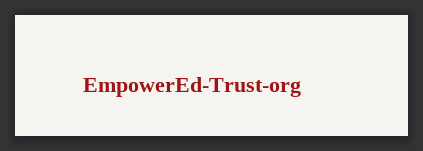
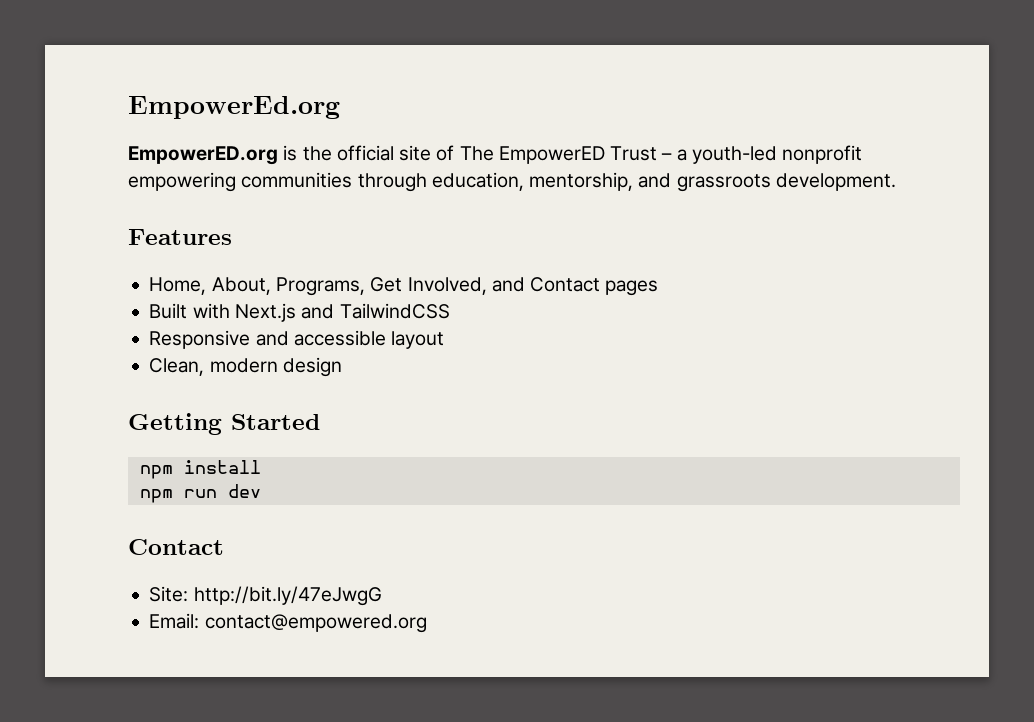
[83,77,301,97] EmpowerEd-Trust-org -> [128,96,340,119] [128,145,863,165] [128,172,896,192] [128,229,232,245] [149,277,659,296] [149,303,450,322] [149,330,445,349] [149,357,342,377] [128,413,320,435] [139,460,261,479] [139,484,261,503] [128,539,224,555] [149,586,382,606] [149,613,427,633] EmpowerEd.org // EmpowerED.org is the official site of The EmpowerED Trust – a youth-led nonprofit empowering communities through education, mentorship, and grassroots development. // Features // Home, About, Programs, Get Involved, and Contact pages // Built with Next.js and TailwindCSS // Responsive and accessible layout // Clean, modern design // Getting Started // npm install // npm run dev // Contact // Site: http://bit.ly/47eJwgG // Email: contact@empowered.org

